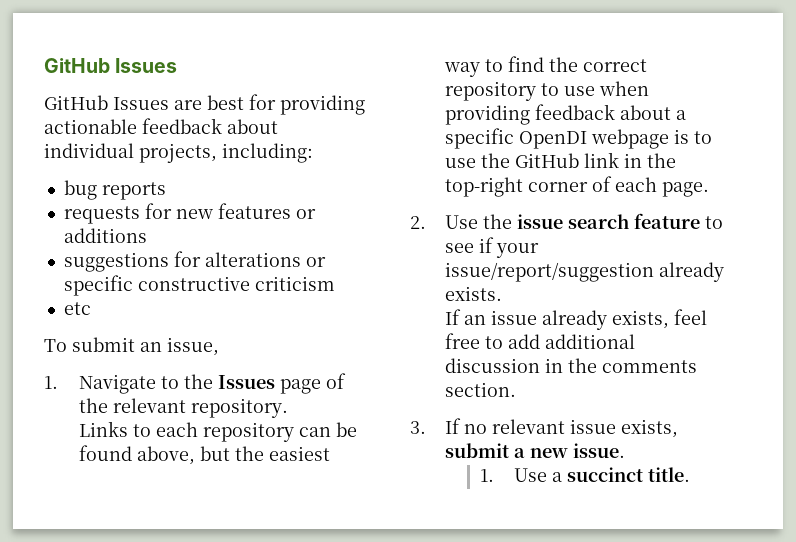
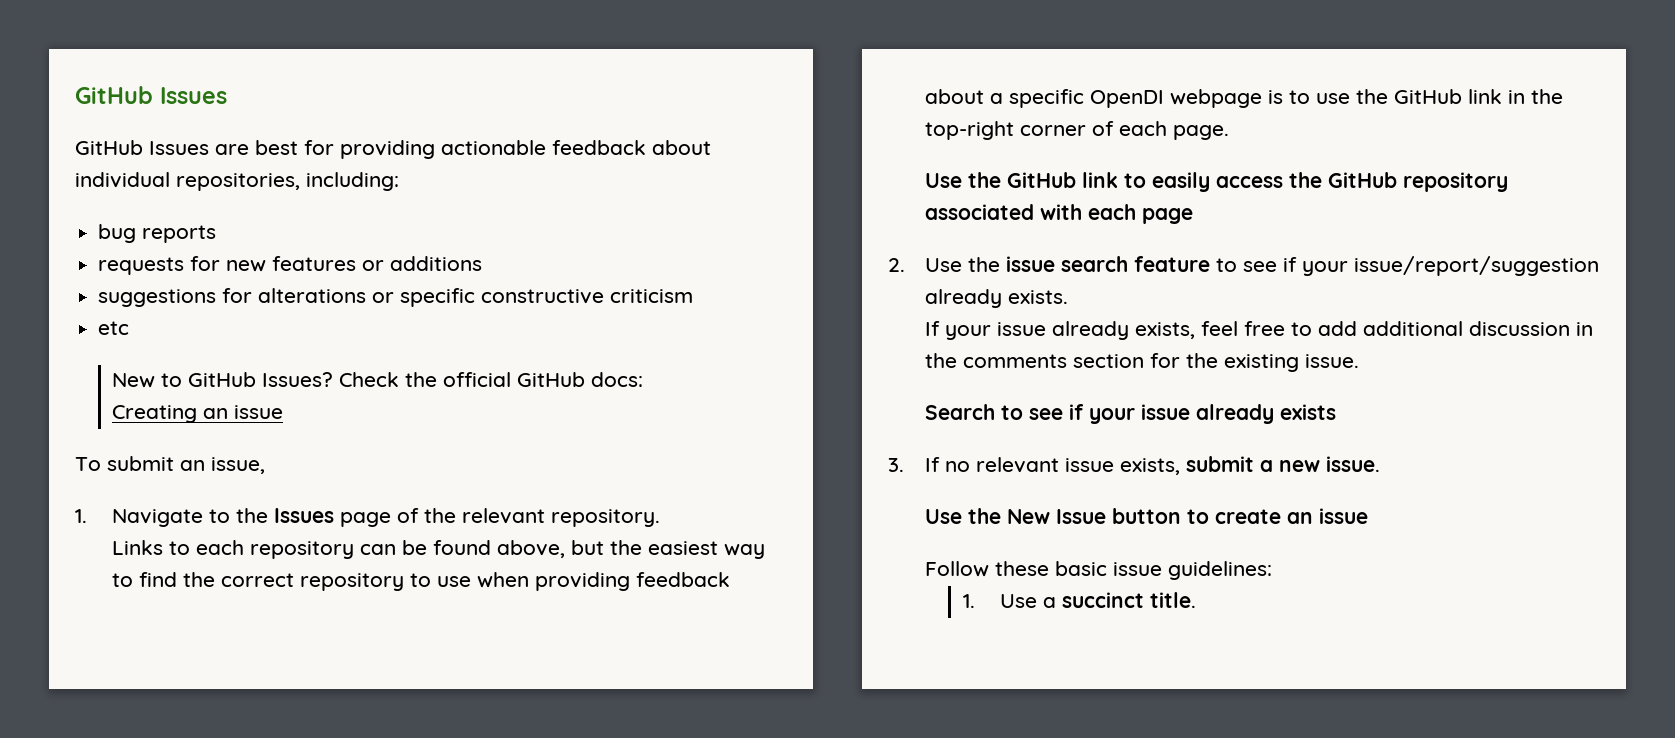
[139,143,217,163] projects, -> [176,173,300,191] repositories,
(91, 308) none -> [112,372,644,388] [112,405,284,423] // New to GitHub Issues? Check the official GitHub docs: // Creating an issue
(709, 189) none -> [925,172,1509,192] [925,204,1194,224] // Use the GitHub link to easily access the GitHub repository associated with each page
[463,315,486,325] an -> [945,325,992,340] your
[444,382,516,397] section. -> [1073,353,1360,372] [925,404,1337,424] section for the existing issue. // Search to see if your issue already exists
(625, 450) none -> [925,508,1369,524] [925,561,1273,580] // Use the New Issue button to create an issue // Follow these basic issue guidelines:

